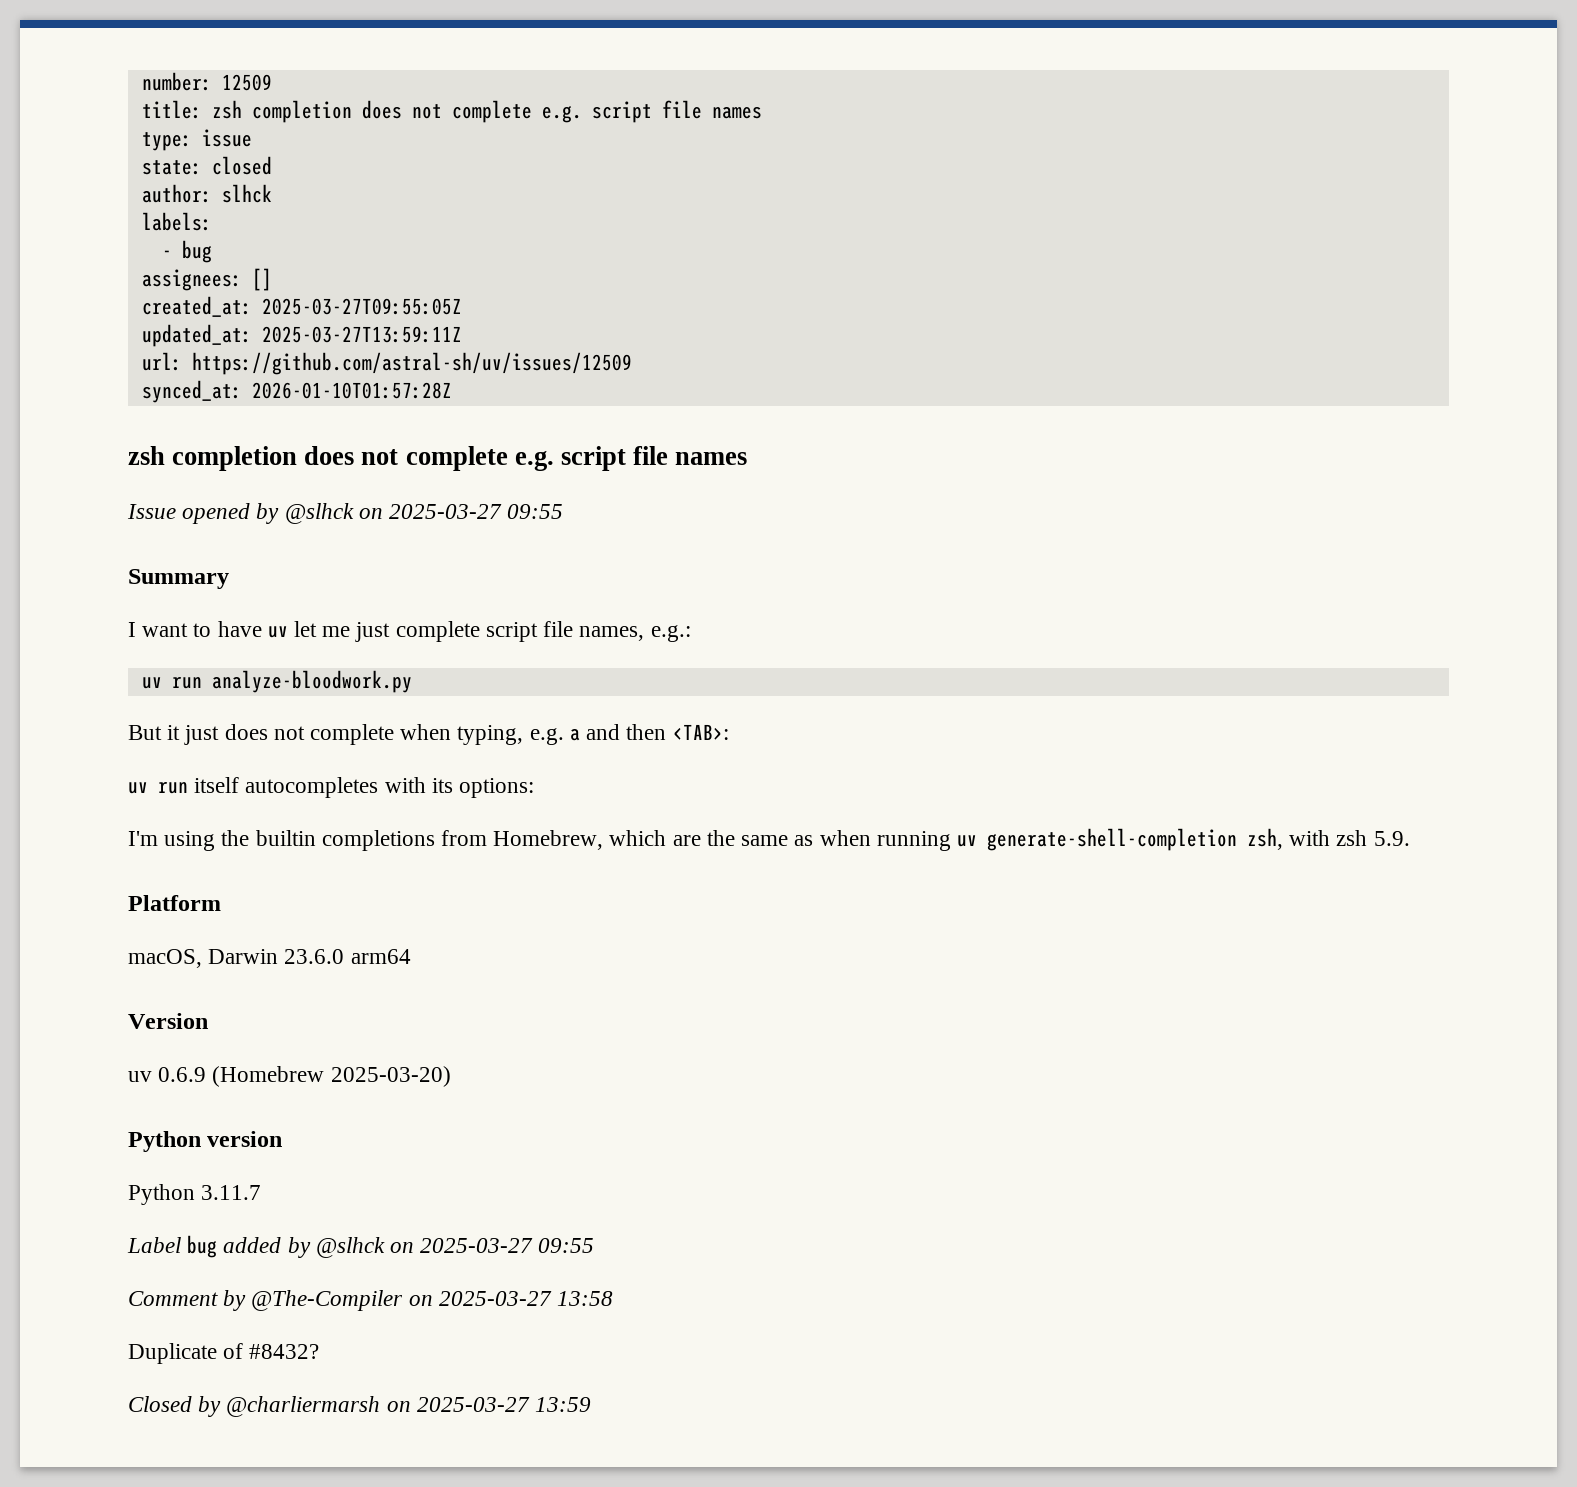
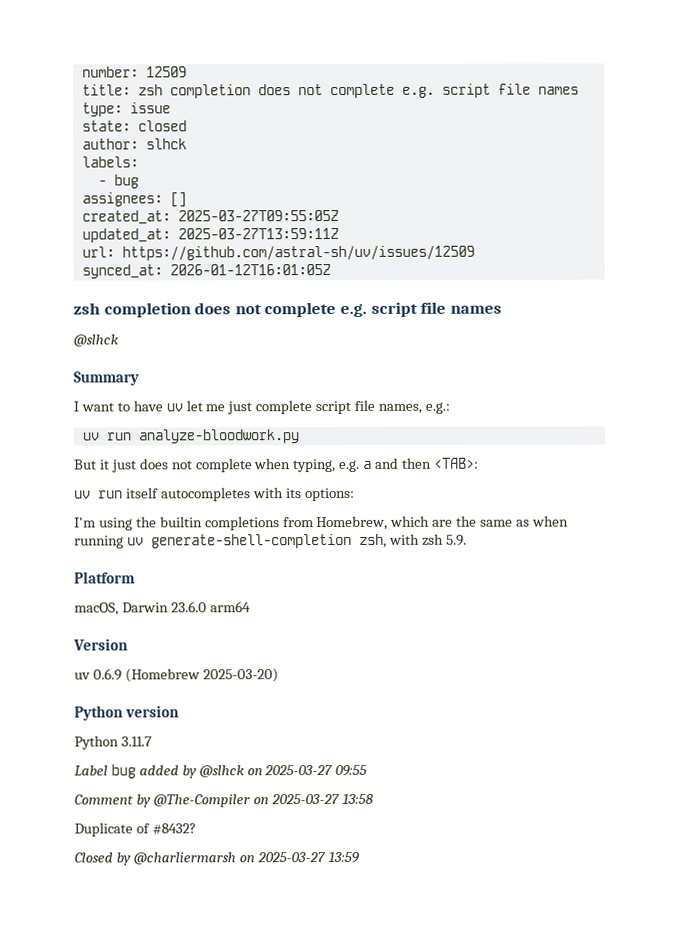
[251,382,452,399] [128,446,748,471] [127,503,564,524] 2026-01-10T01:57:28Z // zsh completion does not complete e.g. script file names // Issue opened by @slhck on 2025-03-27 09:55 -> [169,264,331,276] [73,301,502,318] [73,334,119,347] 2026-01-12T16:01:05Z // zsh completion does not complete e.g. script file names // @slhck

